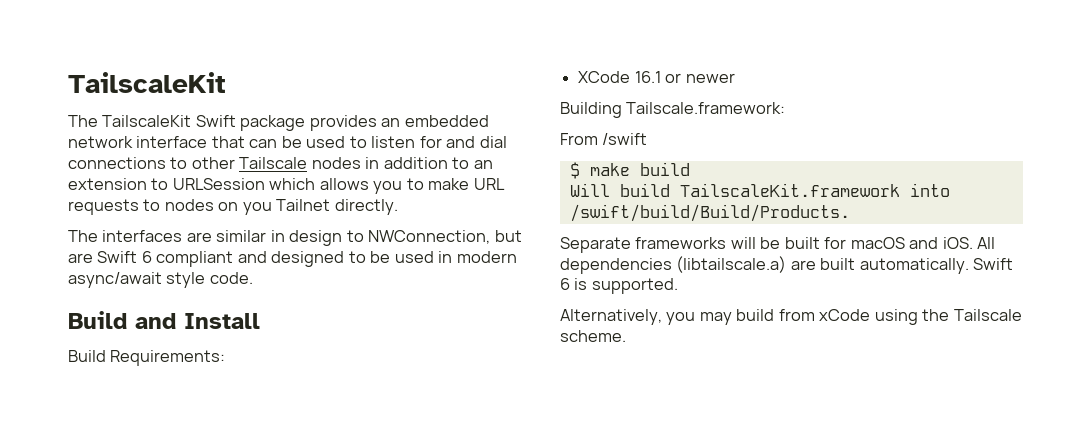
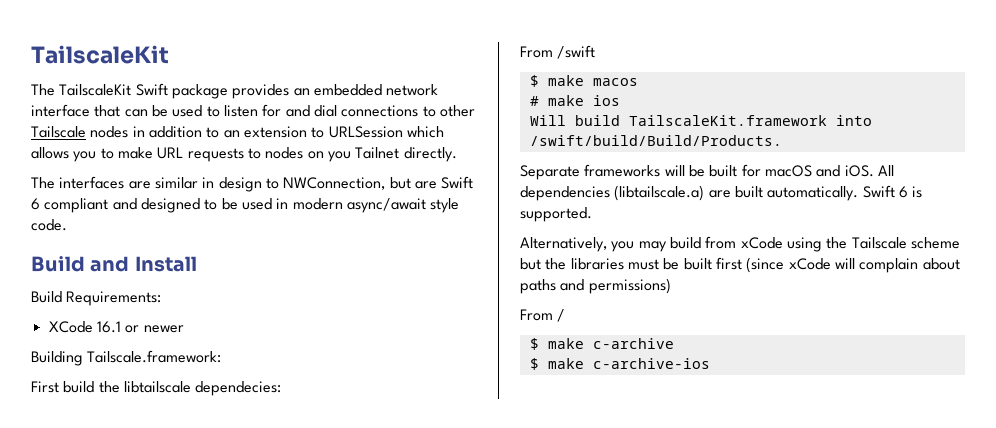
(786, 108) none -> [31,381,282,396] // First build the libtailscale dependecies:
[639,162,690,176] build -> [592,78,638,86] [529,95,620,106] macos // # make ios
[560,330,626,342] scheme. -> [910,237,960,249] [520,257,960,273] [520,278,671,294] [520,309,566,322] [529,338,674,350] [529,358,710,370] scheme but the libraries must be built first (since xCode will complain about paths and permissions) // From / // $ make c-archive // $ make c-archive-ios

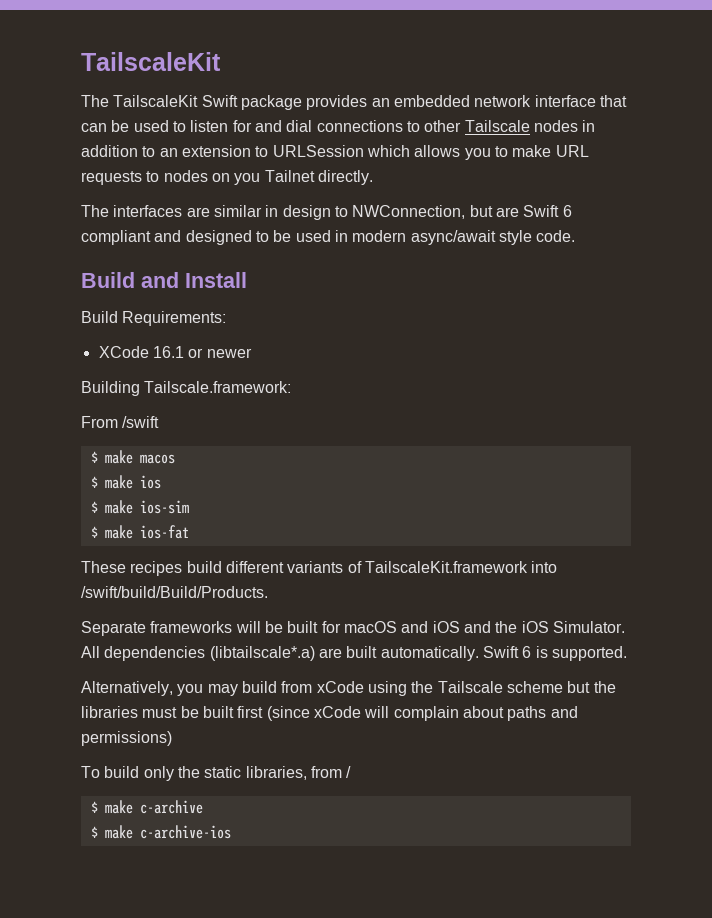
[31,381,282,396] // First build the libtailscale dependecies: -> (292, 387) none
[529,96,539,106] # -> [90,476,98,488] $
[529,115,620,126] Will build -> [90,500,189,514] [90,525,189,539] [81,561,362,576] $ make ios-sim // $ make ios-fat // These recipes build different variants of
[844,165,874,177] iOS. -> [432,621,625,633] iOS and the iOS Simulator.
[614,185,705,201] (libtailscale.a) -> [209,646,315,661] (libtailscale*.a)
[520,309,553,321] From -> [81,766,342,781] To build only the static libraries, from

